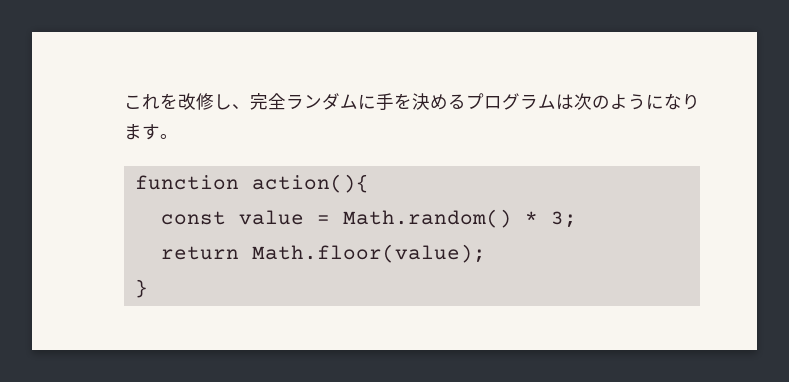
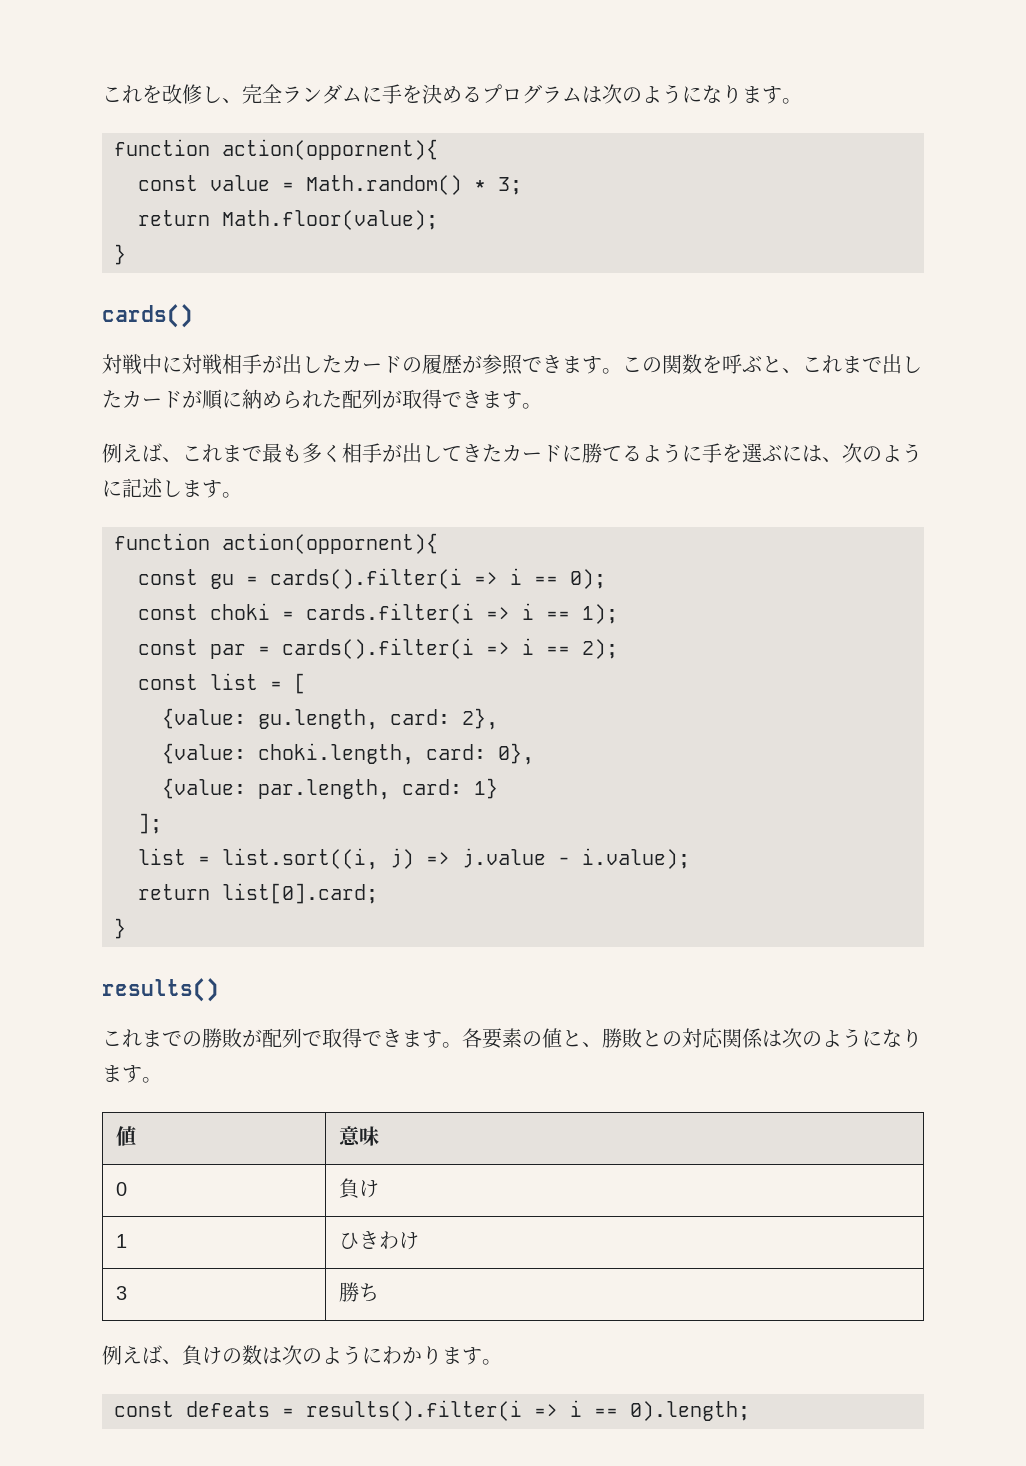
[251,174,369,193] action(){ -> [222,139,438,160] action(oppornent){
(148, 288) none -> [102,304,193,328] [102,354,922,375] [102,389,542,410] [102,443,922,463] [102,478,242,498] [114,533,438,554] [138,568,606,589] [138,603,618,624] [138,638,618,659] [138,673,306,694] [162,708,498,730] [162,743,534,765] [162,778,498,800] [138,813,162,834] [138,848,690,870] [138,883,378,904] [114,918,126,939] [102,978,219,1002] [102,1028,922,1049] [102,1065,162,1083] [115,1126,136,1146] [338,1126,379,1146] [115,1182,127,1196] [338,1178,379,1199] [115,1234,127,1248] [338,1231,419,1250] [115,1286,127,1300] [338,1282,379,1302] [102,1345,502,1366] [114,1400,750,1421] // cards() // 対戦中に対戦相手が出したカードの履歴が参照できます。この関数を呼ぶと、これまで出したカードが順に納められた配列が取得できます。 // 例えば、これまで最も多く相手が出してきたカードに勝てるように手を選ぶには、次のように記述します。 // function action(oppornent){ // const gu = cards().filter(i => i == 0); // const choki = cards.filter(i => i == 1); // const par = cards().filter(i => i == 2); // const list = [ // {value: gu.length, card: 2}, // {value: choki.length, card: 0}, // {value: par.length, card: 1} // ]; // list = list.sort((i, j) => j.value - i.value); // return list[0].card; // } // results() // これまでの勝敗が配列で取得できます。各要素の値と、勝敗との対応関係は次のようになります。 // 値 | 意味 // 0 | 負け // 1 | ひきわけ // 3 | 勝ち // 例えば、負けの数は次のようにわかります。 // const defeats = results().filter(i => i == 0).length;

